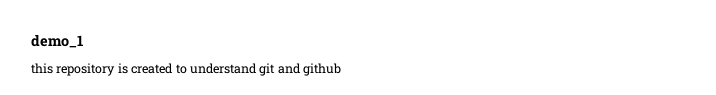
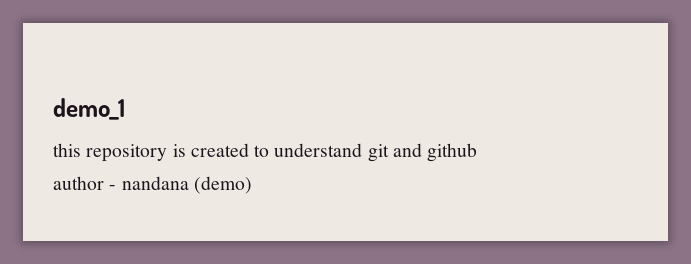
(341, 69) none -> [53,176,252,194] // author - nandana (demo)

